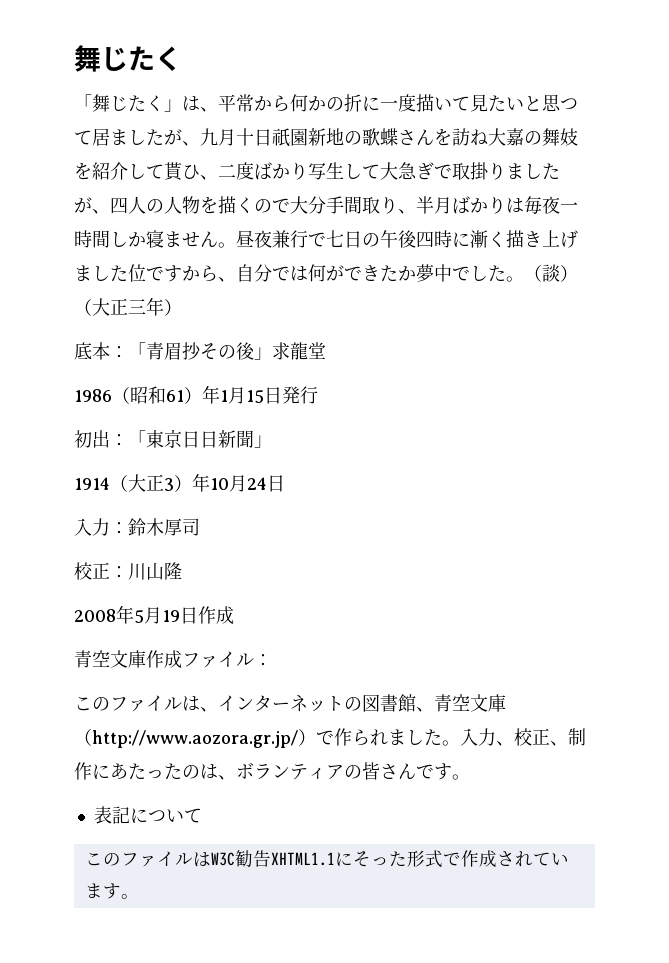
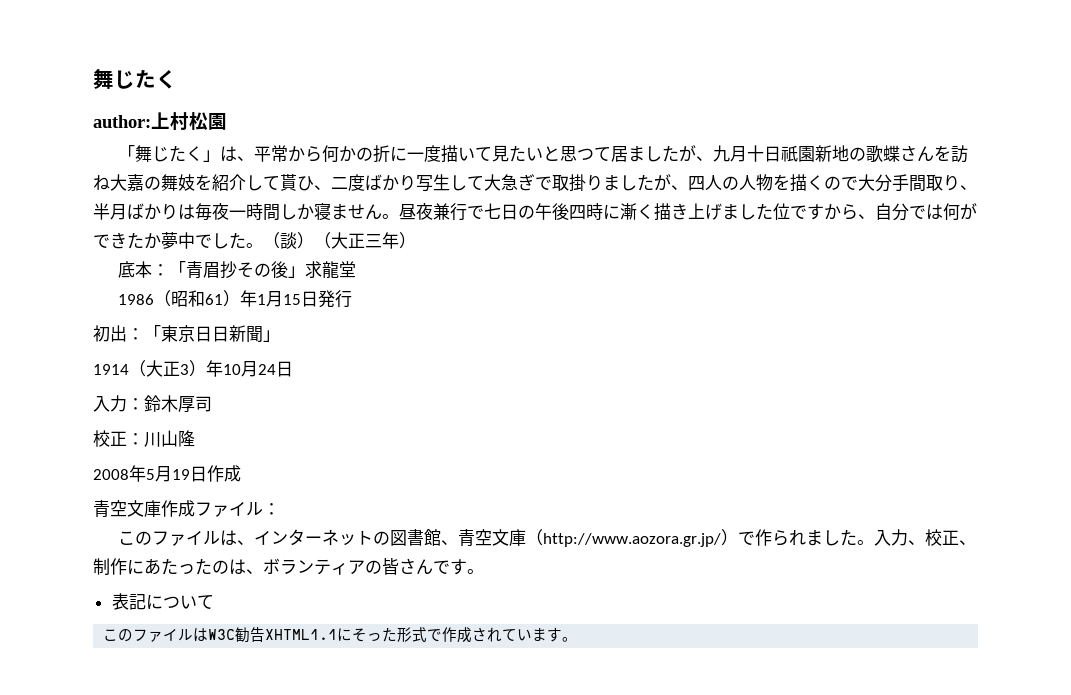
[74,45,182,72] 舞じたく -> [93,69,177,89] [93,112,227,130] 舞じたく // author:上村松園

